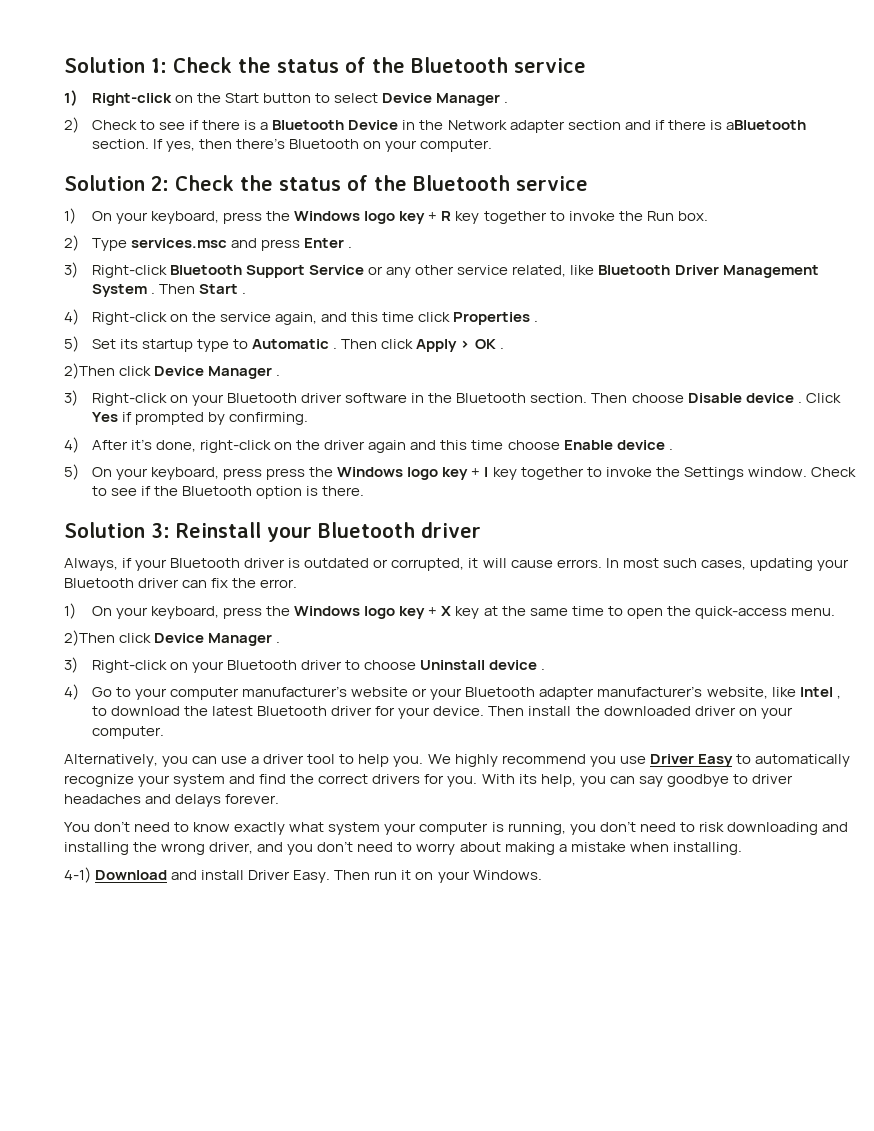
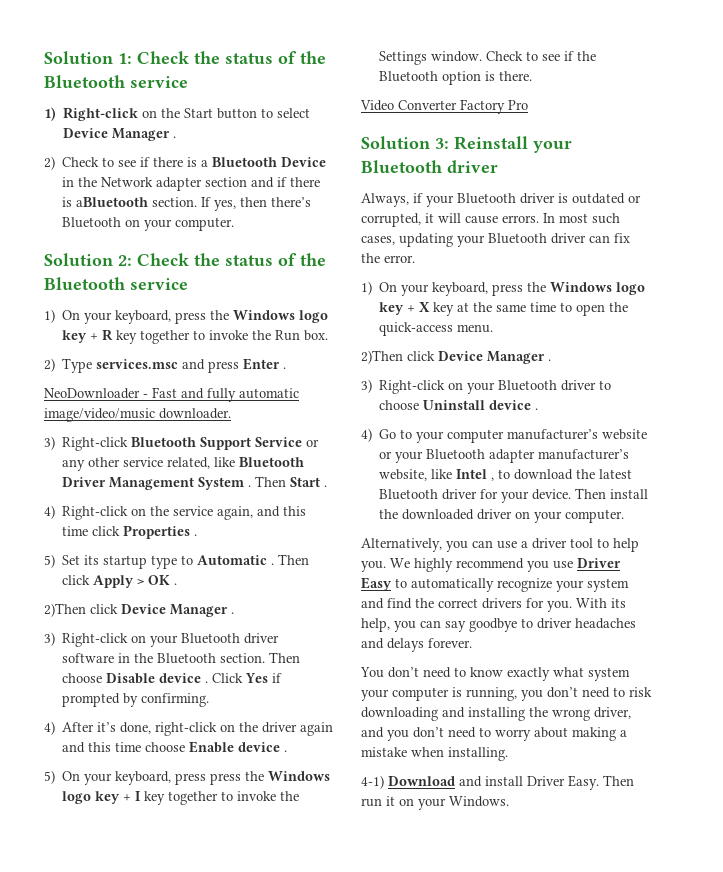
(353, 247) none -> [44,387,299,402] [44,408,231,422] // NeoDownloader - Fast and fully automatic image/video/music downloader.
(365, 491) none -> [360,99,528,114] // Video Converter Factory Pro

